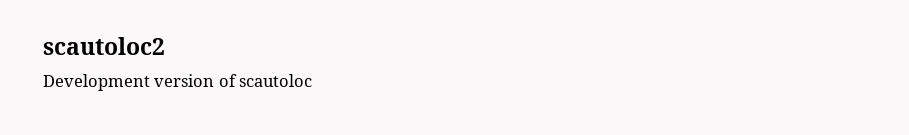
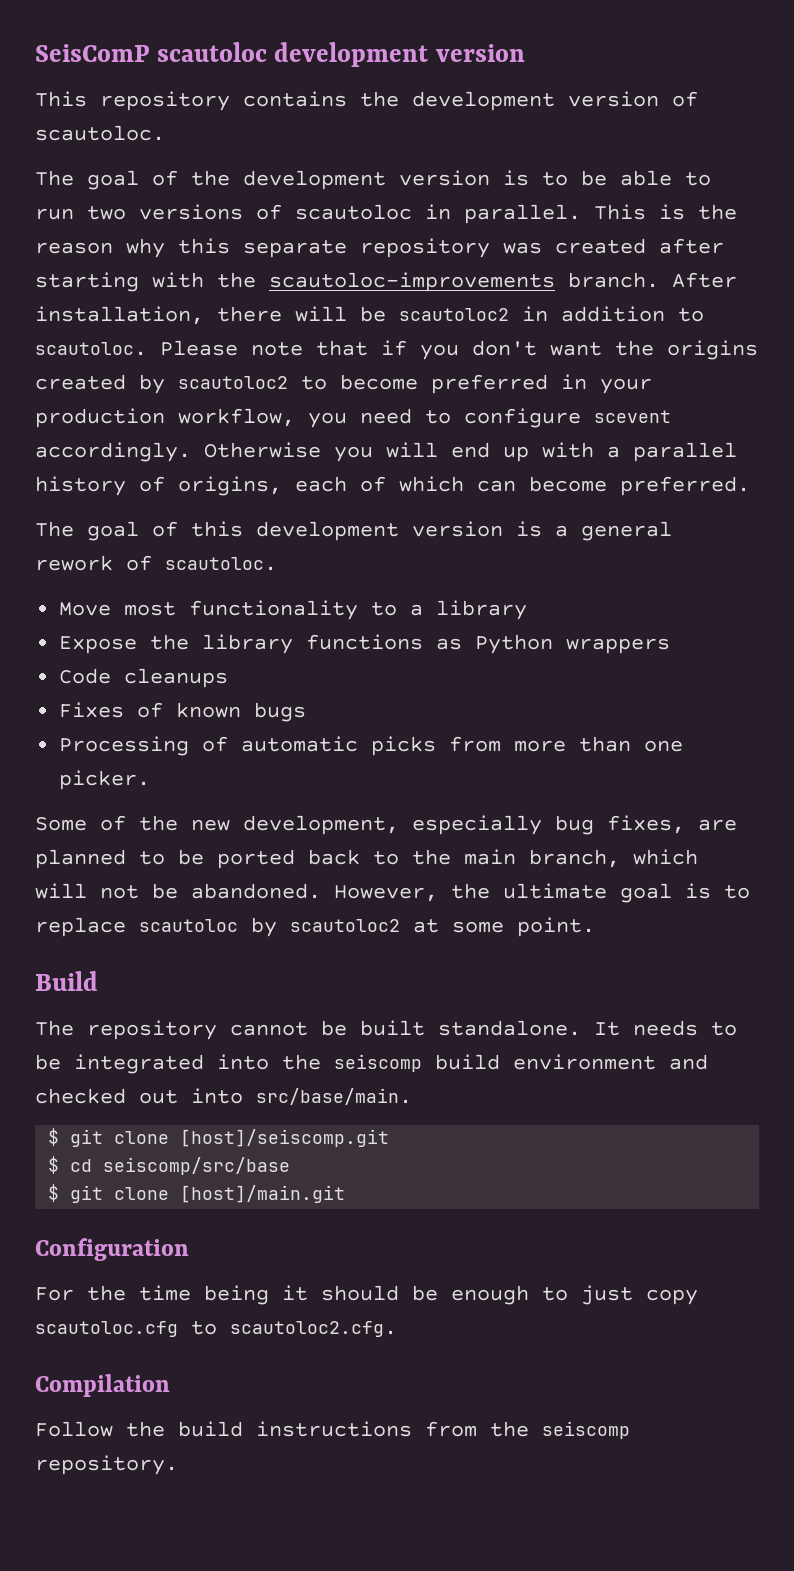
[43,37,165,55] [43,74,313,91] scautoloc2 // Development version of scautoloc -> [35,42,526,67] [35,91,698,111] [35,125,165,141] [35,170,711,190] [35,204,737,224] [35,238,724,258] [35,272,737,292] [35,306,704,325] [35,340,758,360] [35,374,652,394] [35,408,671,428] [35,442,737,462] [35,476,750,496] [35,521,672,541] [35,555,277,571] [59,600,528,620] [59,634,671,654] [59,668,229,688] [59,702,307,722] [59,736,684,756] [59,770,151,790] [35,815,737,835] [35,849,698,869] [35,883,750,903] [35,917,595,937] [35,971,98,991] [35,1020,737,1040] [35,1054,708,1074] [35,1088,412,1105] [48,1128,390,1147] [48,1156,291,1175] [48,1184,346,1203] [35,1238,189,1261] [35,1285,698,1305] [35,1321,397,1337] [35,1374,170,1397] [35,1421,630,1439] [35,1455,178,1475] SeisComP scautoloc development version // This repository contains the development version of scautoloc. // The goal of the development version is to be able to run two versions of scautoloc in parallel. This is the reason why this separate repository was created after starting with the scautoloc-improvements branch. After installation, there will be scautoloc2 in addition to scautoloc. Please note that if you don't want the origins created by scautoloc2 to become preferred in your production workflow, you need to configure scevent accordingly. Otherwise you will end up with a parallel history of origins, each of which can become preferred. // The goal of this development version is a general rework of scautoloc. // Move most functionality to a library // Expose the library functions as Python wrappers // Code cleanups // Fixes of known bugs // Processing of automatic picks from more than one picker. // Some of the new development, especially bug fixes, are planned to be ported back to the main branch, which will not be abandoned. However, the ultimate goal is to replace scautoloc by scautoloc2 at some point. // Build // The repository cannot be built standalone. It needs to be integrated into the seiscomp build environment and checked out into src/base/main. // $ git clone [host]/seiscomp.git // $ cd seiscomp/src/base // $ git clone [host]/main.git // Configuration // For the time being it should be enough to just copy scautoloc.cfg to scautoloc2.cfg. // Compilation // Follow the build instructions from the seiscomp repository.

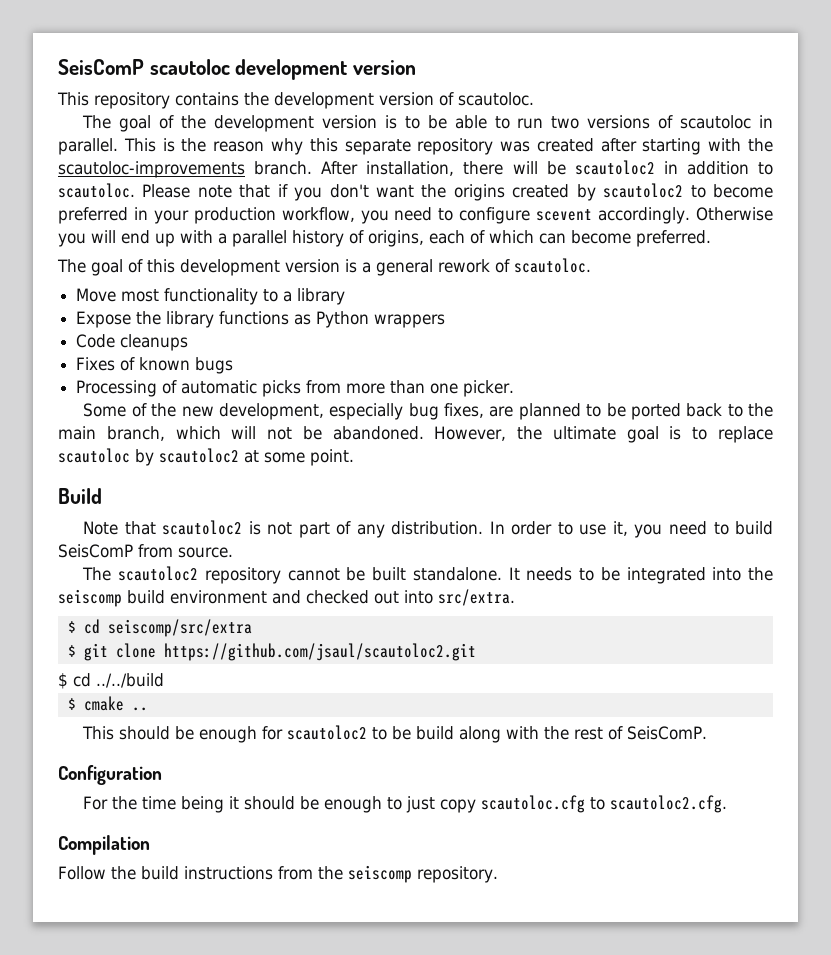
[35,1020,74,1036] // The -> [83,520,773,538] [58,544,233,558] [82,566,199,581] // Note that scautoloc2 is not part of any distribution. In order to use it, you need to build SeisComP from source. // The scautoloc2
[256,1088,412,1105] [48,1128,390,1147] [48,1156,291,1175] [48,1184,346,1203] src/base/main. // $ git clone [host]/seiscomp.git // $ cd seiscomp/src/base // $ git clone [host]/main.git -> [438,589,515,606] [67,619,252,637] [67,643,476,661] [58,673,164,689] [67,696,148,711] [82,725,708,743] src/extra. // $ cd seiscomp/src/extra // $ git clone https://github.com/jsaul/scautoloc2.git // $ cd ../../build // $ cmake .. // This should be enough for scautoloc2 to be build along with the rest of SeisComP.

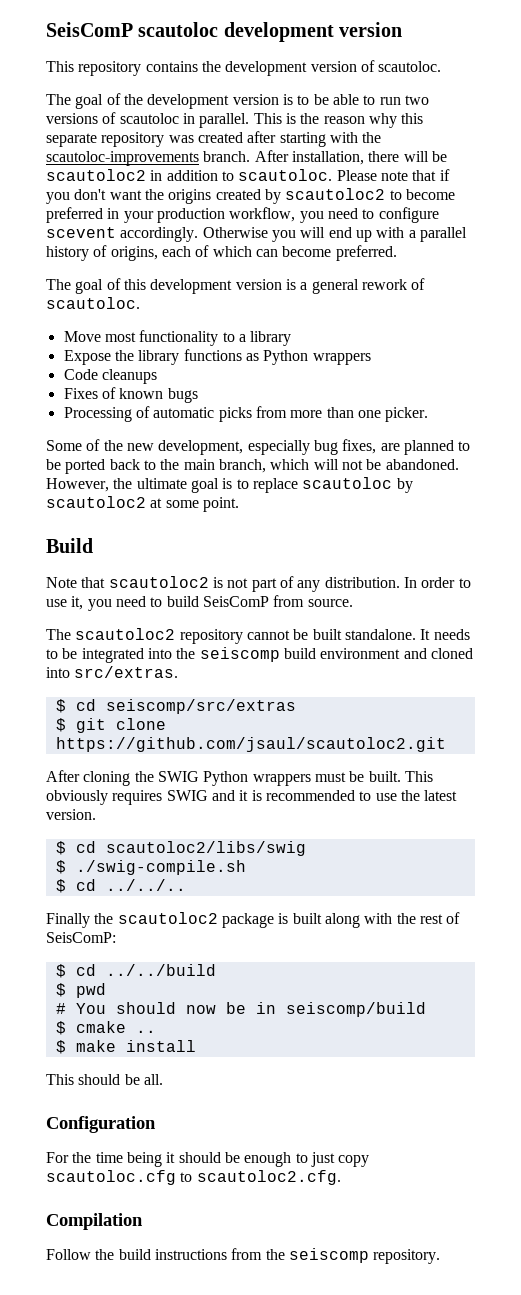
[306,589,515,606] [67,619,252,637] checked out into src/extra. // $ cd seiscomp/src/extra -> [430,648,473,659] [46,666,179,678] [55,699,296,714] cloned into src/extras. // $ cd seiscomp/src/extras
[58,673,164,689] $ cd ../../build -> [46,770,433,786] [46,790,458,805] [46,809,96,820] [55,841,306,856] [55,860,246,875] [55,879,186,893] [46,912,461,928] [46,932,116,943] [55,964,216,978] [55,983,106,998] [55,1002,426,1017] After cloning the SWIG Python wrappers must be built. This obviously requires SWIG and it is recommended to use the latest version. // $ cd scautoloc2/libs/swig // $ ./swig-compile.sh // $ cd ../../.. // Finally the scautoloc2 package is built along with the rest of SeisComP: // $ cd ../../build // $ pwd // # You should now be in seiscomp/build
(148, 709) none -> [55,1040,196,1054] // $ make install
[199,725,708,743] enough for scautoloc2 to be build along with the rest of SeisComP. -> [143,1074,163,1085] all.

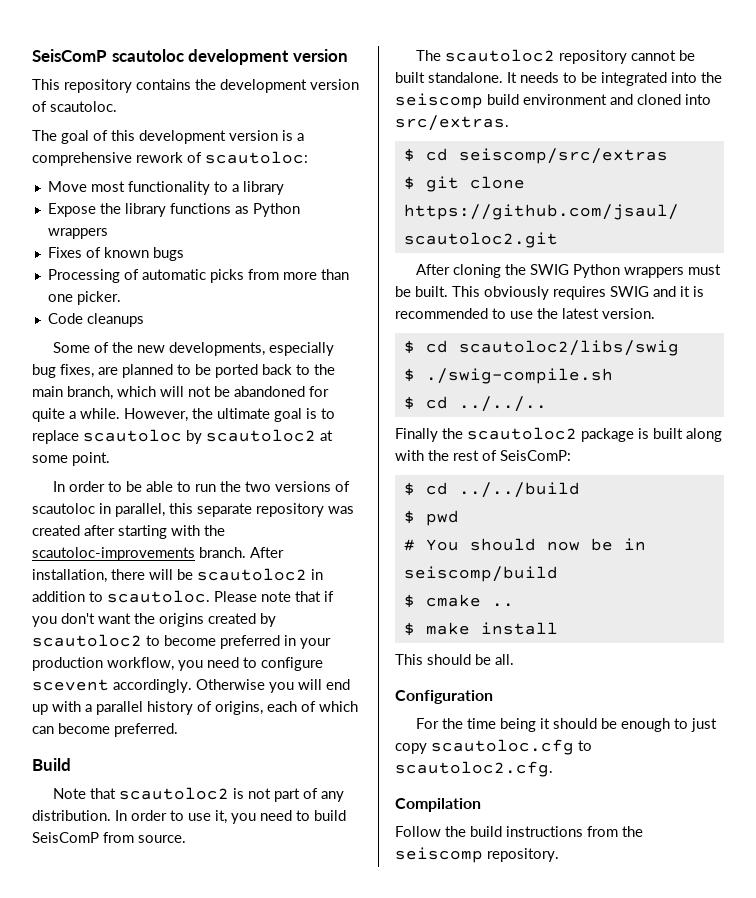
[123,94,293,109] the development version is -> [111,130,304,144] [32,151,308,166] [47,181,284,195] [47,203,300,217] [47,228,108,239] [47,247,184,261] [47,269,349,283] [47,291,121,305] [47,313,144,327] [53,342,335,356] [32,364,335,378] [32,386,329,400] [32,408,335,422] [32,429,333,444] [32,452,110,466] [53,481,106,492] this development version is a comprehensive rework of scautoloc: // Move most functionality to a library // Expose the library functions as Python wrappers // Fixes of known bugs // Processing of automatic picks from more than one picker. // Code cleanups // Some of the new developments, especially bug fixes, are planned to be ported back to the main branch, which will not be abandoned for quite a while. However, the ultimate goal is to replace scautoloc by scautoloc2 at some point. // In order
(401, 101) none -> [220,481,242,492] the
[199,113,397,128] parallel. This is the reason why -> [115,503,165,517] parallel,
[46,278,426,294] [46,297,140,309] [63,330,292,346] [63,349,371,365] [63,369,157,384] [63,387,198,403] [63,406,429,422] [46,439,471,455] [46,459,459,474] [46,477,413,493] [46,496,239,512] // The goal of this development version is a general rework of scautoloc. // Move most functionality to a library // Expose the library functions as Python wrappers // Code cleanups // Fixes of known bugs // Processing of automatic picks from more than one picker. // Some of the new development, especially bug fixes, are planned to be ported back to the main branch, which will not be abandoned. However, the ultimate goal is to replace scautoloc by scautoloc2 at some point. -> (178, 730) none

